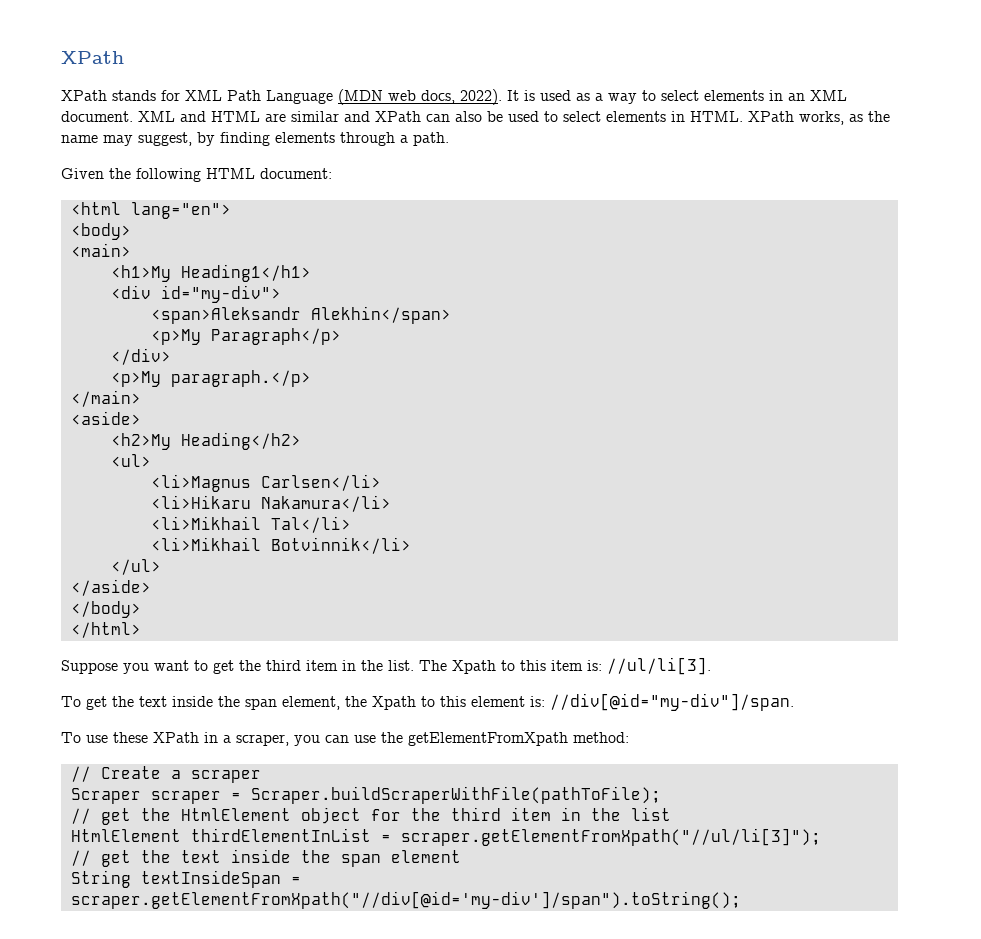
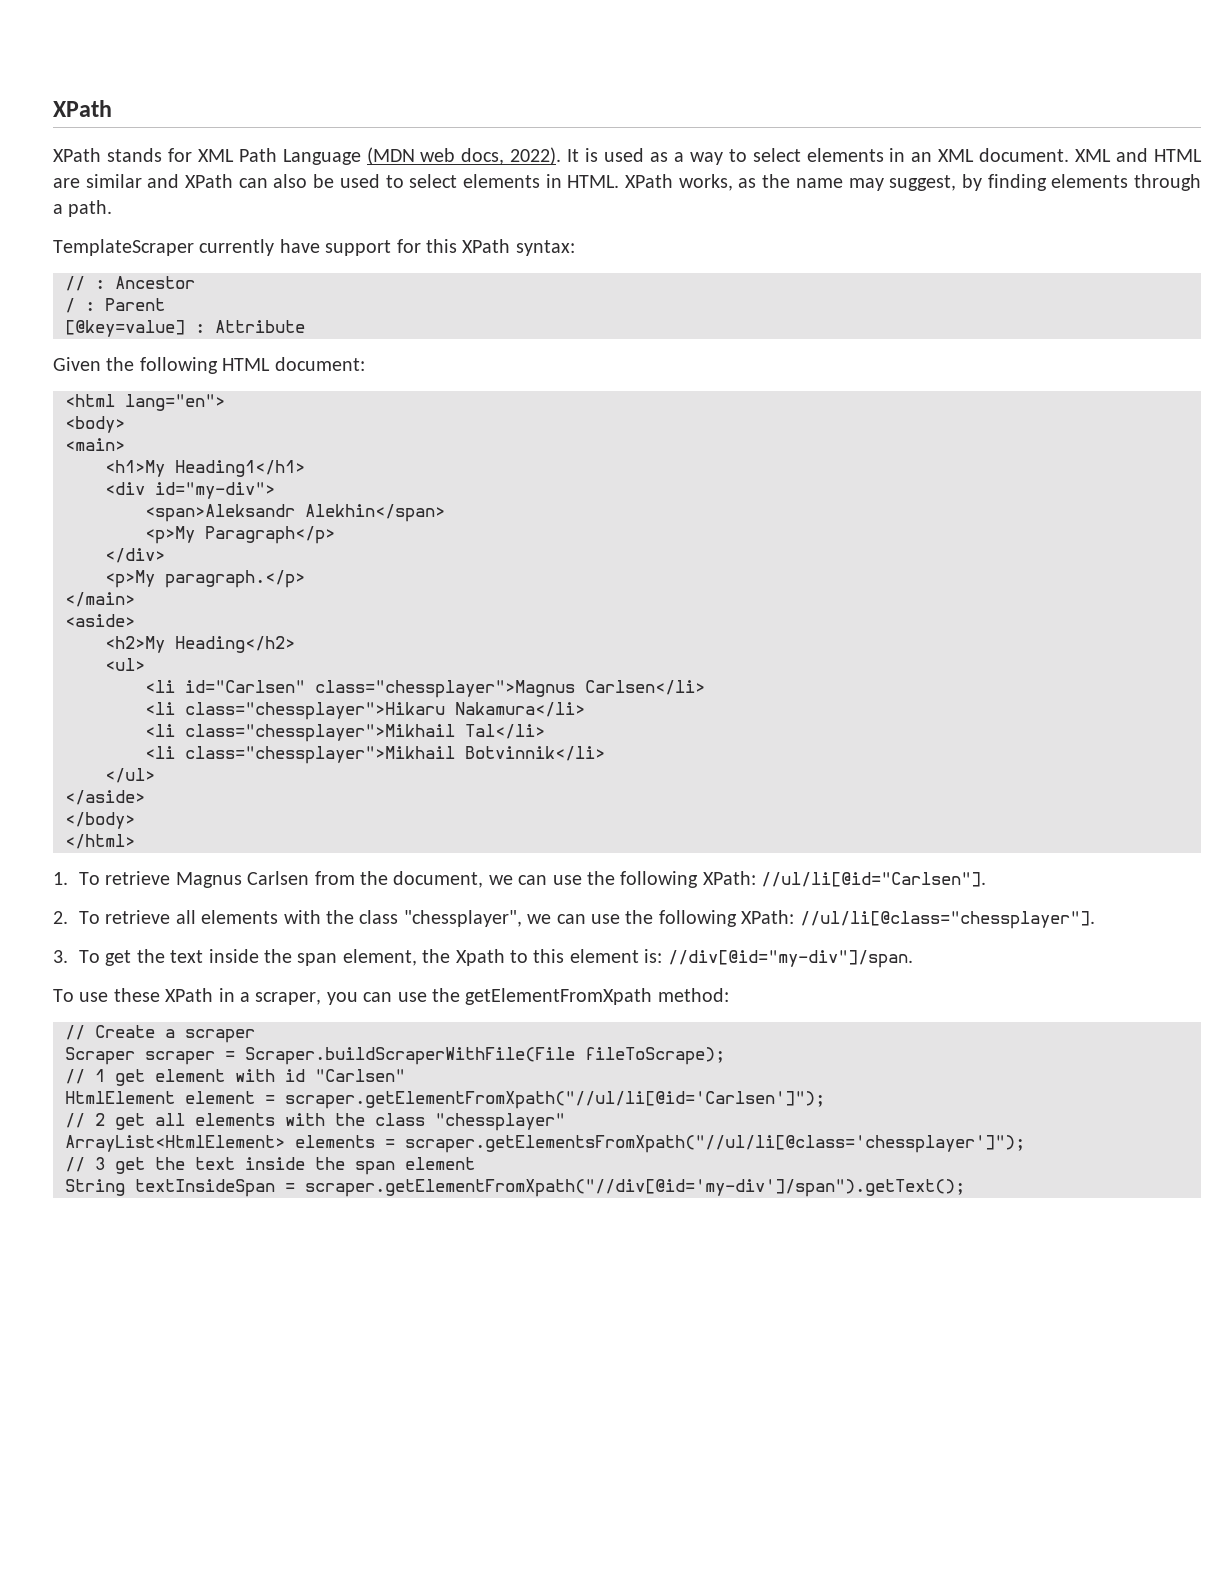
(449, 139) none -> [53,239,575,256] [65,276,195,291] [65,298,165,313] [65,320,305,337] // TemplateScraper currently have support for this XPath syntax: // // : Ancestor // / : Parent // [@key=value] : Attribute
[150,474,251,492] <li>Magnus -> [145,680,575,698] <li id="Carlsen" class="chessplayer">Magnus
[150,495,251,509] <li>Hikaru -> [145,702,445,720] <li class="chessplayer">Hikaru
[150,516,261,530] <li>Mikhail -> [145,724,455,742] <li class="chessplayer">Mikhail
[150,537,261,551] <li>Mikhail -> [145,746,455,764] <li class="chessplayer">Mikhail
[61,657,711,675] Suppose you want to get the third item in the list. The Xpath to this item is: //ul/li[3]. // -> [53,871,987,888] [53,910,1095,929] [53,950,68,963] 1. To retrieve Magnus Carlsen from the document, we can use the following XPath: //ul/li[@id="Carlsen"]. // 2. To retrieve all elements with the class "chessplayer", we can use the following XPath: //ul/li[@class="chessplayer"]. // 3.
[250,786,661,804] [70,807,671,825] [70,828,821,846] [70,850,91,866] Scraper.buildScraperWithFile(pathToFile); // // get the HtmlElement object for the third item in the list // HtmlElement thirdElementInList = scraper.getElementFromXpath("//ul/li[3]"); // // -> [245,1047,725,1065] [65,1069,405,1086] [65,1091,825,1109] [65,1113,565,1131] [65,1135,1025,1153] [65,1157,105,1172] Scraper.buildScraperWithFile(File fileToScrape); // // 1 get element with id "Carlsen" // HtmlElement element = scraper.getElementFromXpath("//ul/li[@id='Carlsen']"); // // 2 get all elements with the class "chessplayer" // ArrayList<HtmlElement> elements = scraper.getElementsFromXpath("//ul/li[@class='chessplayer']"); // // 3
[70,891,741,909] scraper.getElementFromXpath("//div[@id='my-div']/span").toString(); -> [305,1179,965,1197] scraper.getElementFromXpath("//div[@id='my-div']/span").getText();

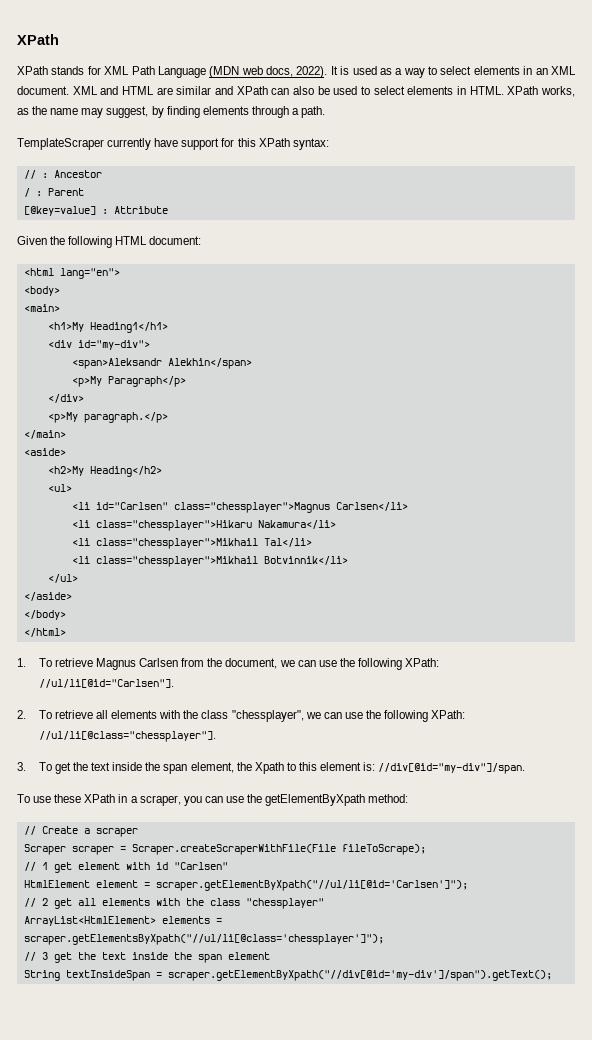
[465,988,653,1005] getElementFromXpath -> [265,794,366,806] getElementByXpath
[245,1047,575,1065] Scraper.buildScraperWithFile(File -> [131,844,336,855] Scraper.createScraperWithFile(File
[285,1091,825,1109] scraper.getElementFromXpath("//ul/li[@id='Carlsen']"); -> [155,880,468,891] scraper.getElementByXpath("//ul/li[@id='Carlsen']");
[405,1135,1025,1153] scraper.getElementsFromXpath("//ul/li[@class='chessplayer']"); -> [23,934,384,945] scraper.getElementsByXpath("//ul/li[@class='chessplayer']");
[305,1179,965,1197] scraper.getElementFromXpath("//div[@id='my-div']/span").getText(); -> [167,970,552,981] scraper.getElementByXpath("//div[@id='my-div']/span").getText();

